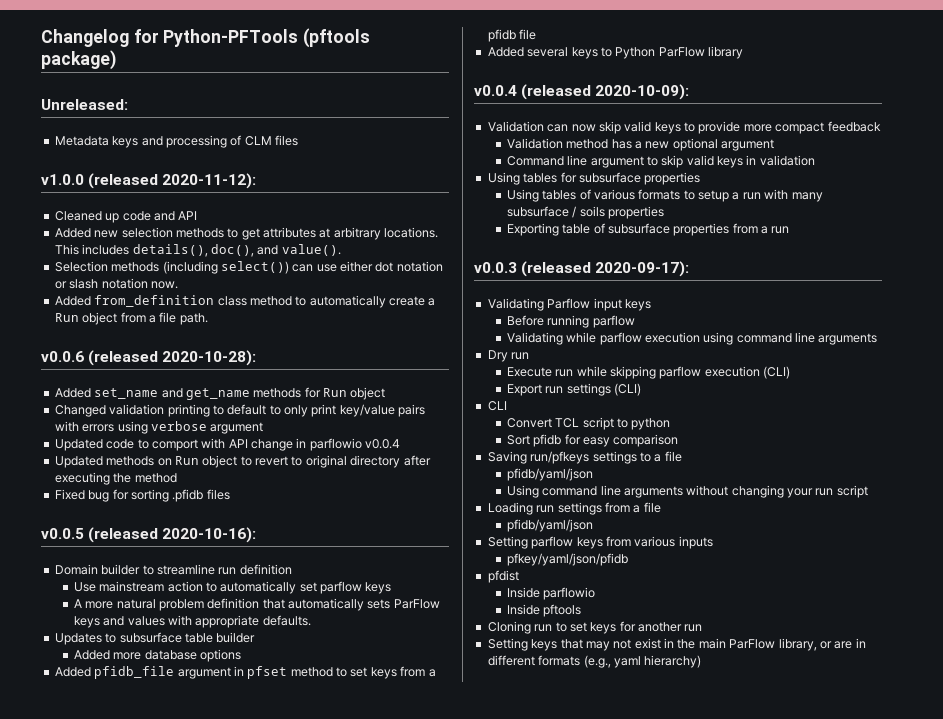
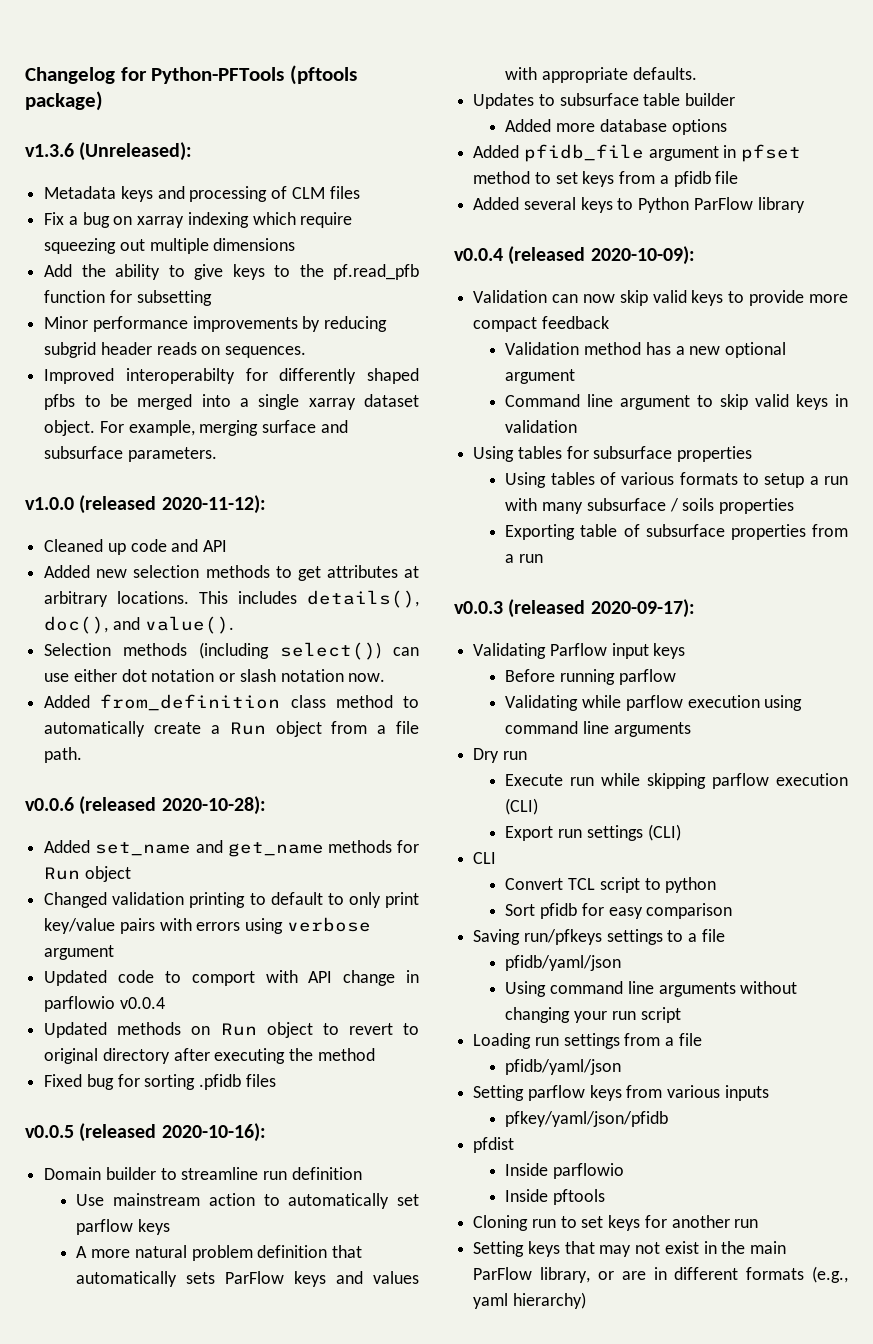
[41,99,128,110] Unreleased: -> [25,142,193,161] v1.3.6 (Unreleased):
(298, 140) none -> [44,212,353,228] [44,238,296,254] [44,264,419,280] [44,290,212,306] [44,316,388,332] [44,342,307,358] [44,368,419,384] [44,394,419,410] [44,420,348,436] [44,446,217,462] // Fix a bug on xarray indexing which require squeezing out multiple dimensions // Add the ability to give keys to the pf.read_pfb function for subsetting // Minor performance improvements by reducing subgrid header reads on sequences. // Improved interoperabilty for differently shaped pfbs to be merged into a single xarray dataset object. For example, merging surface and subsurface parameters.

